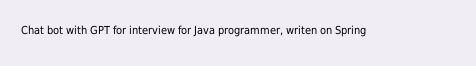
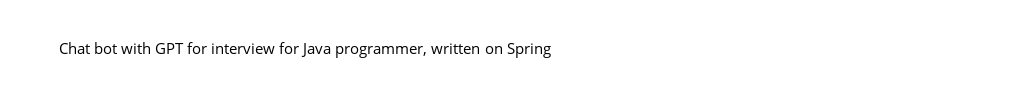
[286,25,317,35] writen -> [431,43,481,54] written

